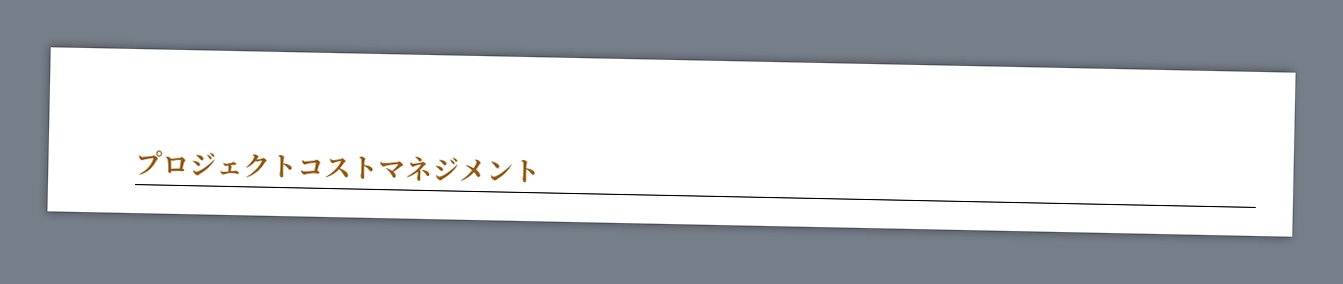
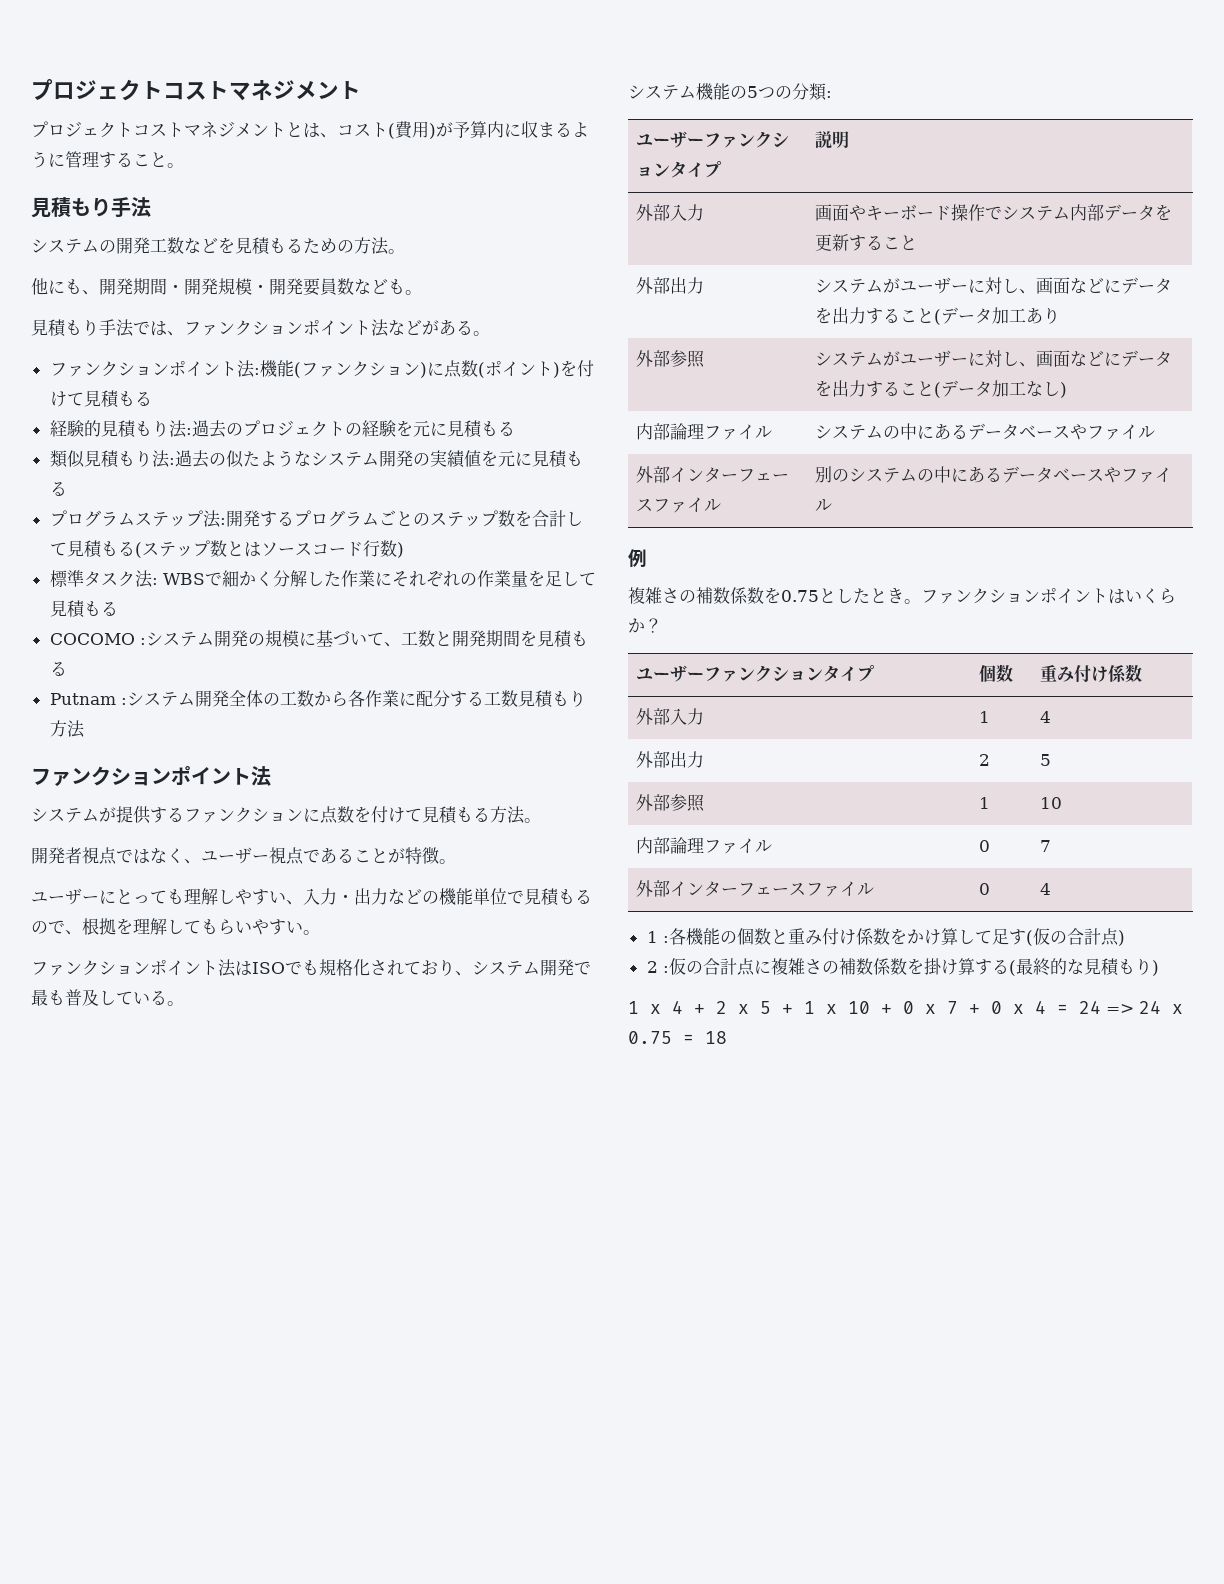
[135,150,541,184] プロジェクトコストマネジメント -> [31,79,361,101] [31,121,589,139] [31,151,184,168] [31,197,151,218] [31,237,405,255] [31,278,422,296] [31,319,490,337] [49,360,594,378] [49,390,152,408] [49,420,515,438] [49,450,583,468] [49,481,67,496] [49,510,583,528] [49,540,404,558] [49,570,596,588] [49,600,118,618] [49,630,588,648] [49,661,67,676] [49,690,586,708] [49,720,85,738] [31,766,271,787] [31,806,541,824] [31,846,456,865] [31,888,592,906] [31,918,320,935] [31,959,591,977] [31,989,184,1006] [628,83,832,101] [635,131,789,148] [635,161,721,178] [814,131,849,149] [635,204,704,221] [814,204,1172,221] [814,234,917,251] [635,277,704,294] [814,277,1172,294] [814,307,1060,325] [635,350,705,368] [814,350,1172,367] [814,380,1067,398] [635,423,772,440] [814,423,1155,440] [635,466,789,483] [635,497,721,513] [814,466,1172,483] [814,499,832,511] [628,549,647,567] [628,587,1176,604] [628,618,662,633] [635,665,874,682] [978,664,1013,683] [1039,664,1142,683] [635,708,704,725] [978,711,990,723] [1039,711,1051,723] [635,751,704,768] [978,754,990,766] [1039,754,1051,766] [635,794,705,812] [978,797,990,809] [1039,797,1062,809] [635,837,772,854] [978,840,990,852] [1039,840,1051,852] [635,880,874,897] [978,883,990,895] [1039,883,1051,895] [646,928,1125,946] [646,958,1159,976] [628,1000,1183,1014] [628,1031,727,1044] プロジェクトコストマネジメント // プロジェクトコストマネジメントとは、コスト(費用)が予算内に収まるように管理すること。 // 見積もり手法 // システムの開発工数などを見積もるための方法。 // 他にも、開発期間・開発規模・開発要員数なども。 // 見積もり手法では、ファンクションポイント法などがある。 // ファンクションポイント法:機能(ファンクション)に点数(ポイント)を付けて見積もる // 経験的見積もり法:過去のプロジェクトの経験を元に見積もる // 類似見積もり法:過去の似たようなシステム開発の実績値を元に見積もる // プログラムステップ法:開発するプログラムごとのステップ数を合計して見積もる(ステップ数とはソースコード行数) // 標準タスク法: WBSで細かく分解した作業にそれぞれの作業量を足して見積もる // COCOMO :システム開発の規模に基づいて、工数と開発期間を見積もる // Putnam :システム開発全体の工数から各作業に配分する工数見積もり方法 // ファンクションポイント法 // システムが提供するファンクションに点数を付けて見積もる方法。 // 開発者視点ではなく、ユーザー視点であることが特徴。 // ユーザーにとっても理解しやすい、入力・出力などの機能単位で見積もるので、根拠を理解してもらいやすい。 // ファンクションポイント法はISOでも規格化されており、システム開発で最も普及している。 // システム機能の5つの分類: // ユーザーファンクションタイプ | 説明 // 外部入力 | 画面やキーボード操作でシステム内部データを更新すること // 外部出力 | システムがユーザーに対し、画面などにデータを出力すること(データ加工あり // 外部参照 | システムがユーザーに対し、画面などにデータを出力すること(データ加工なし) // 内部論理ファイル | システムの中にあるデータベースやファイル // 外部インターフェースファイル | 別のシステムの中にあるデータベースやファイル // 例 // 複雑さの補数係数を0.75としたとき。ファンクションポイントはいくらか？ // ユーザーファンクションタイプ | 個数 | 重み付け係数 // 外部入力 | 1 | 4 // 外部出力 | 2 | 5 // 外部参照 | 1 | 10 // 内部論理ファイル | 0 | 7 // 外部インターフェースファイル | 0 | 4 // 1 :各機能の個数と重み付け係数をかけ算して足す(仮の合計点) // 2 :仮の合計点に複雑さの補数係数を掛け算する(最終的な見積もり) // 1 x 4 + 2 x 5 + 1 x 10 + 0 x 7 + 0 x 4 = 24 => 24 x 0.75 = 18

